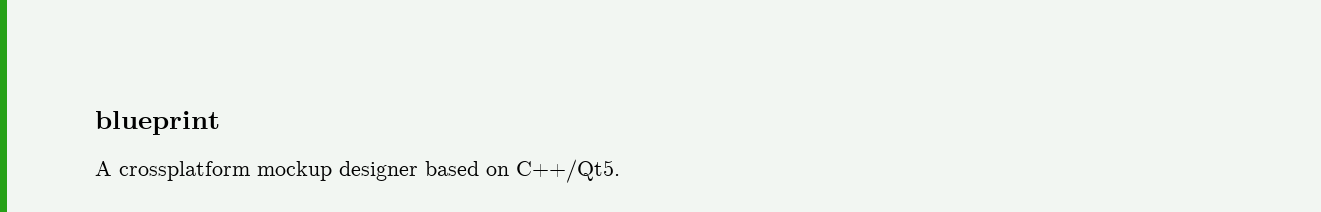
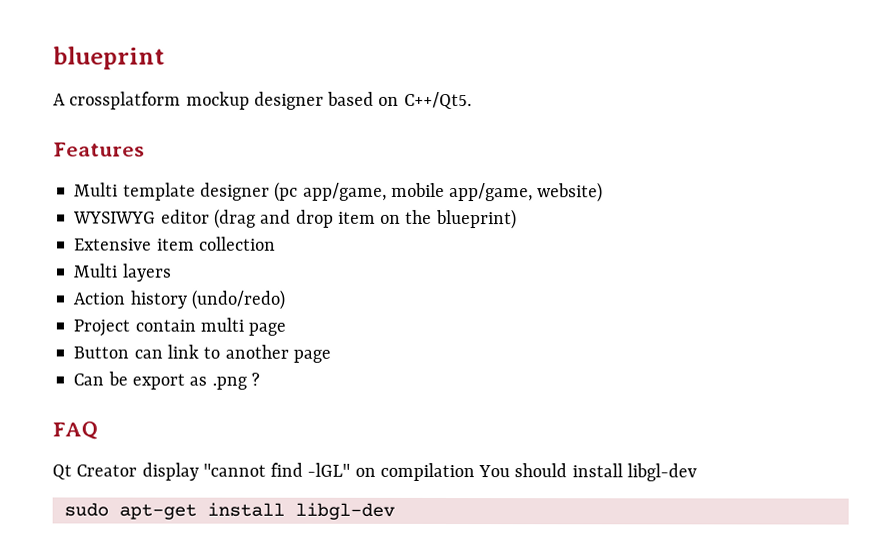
(620, 171) none -> [53,142,145,157] [74,181,604,203] [73,208,517,230] [74,236,276,251] [74,263,172,282] [73,289,285,310] [73,317,287,337] [73,344,331,363] [73,371,260,390] [52,421,98,440] [52,462,697,482] [63,502,395,520] // Features // Multi template designer (pc app/game, mobile app/game, website) // WYSIWYG editor (drag and drop item on the blueprint) // Extensive item collection // Multi layers // Action history (undo/redo) // Project contain multi page // Button can link to another page // Can be export as .png ? // FAQ // Qt Creator display "cannot find -lGL" on compilation You should install libgl-dev // sudo apt-get install libgl-dev

